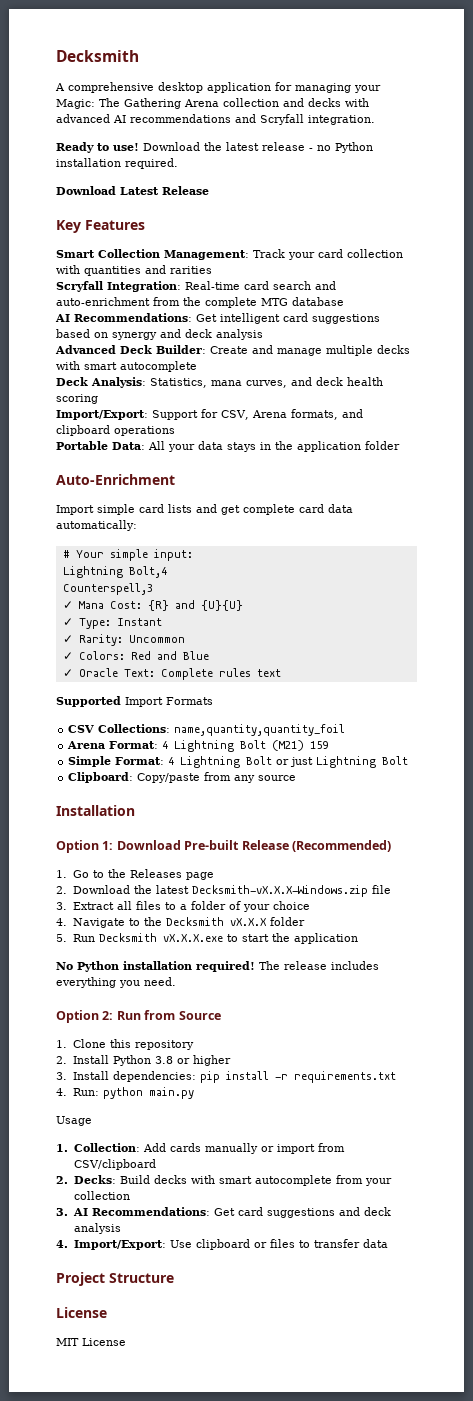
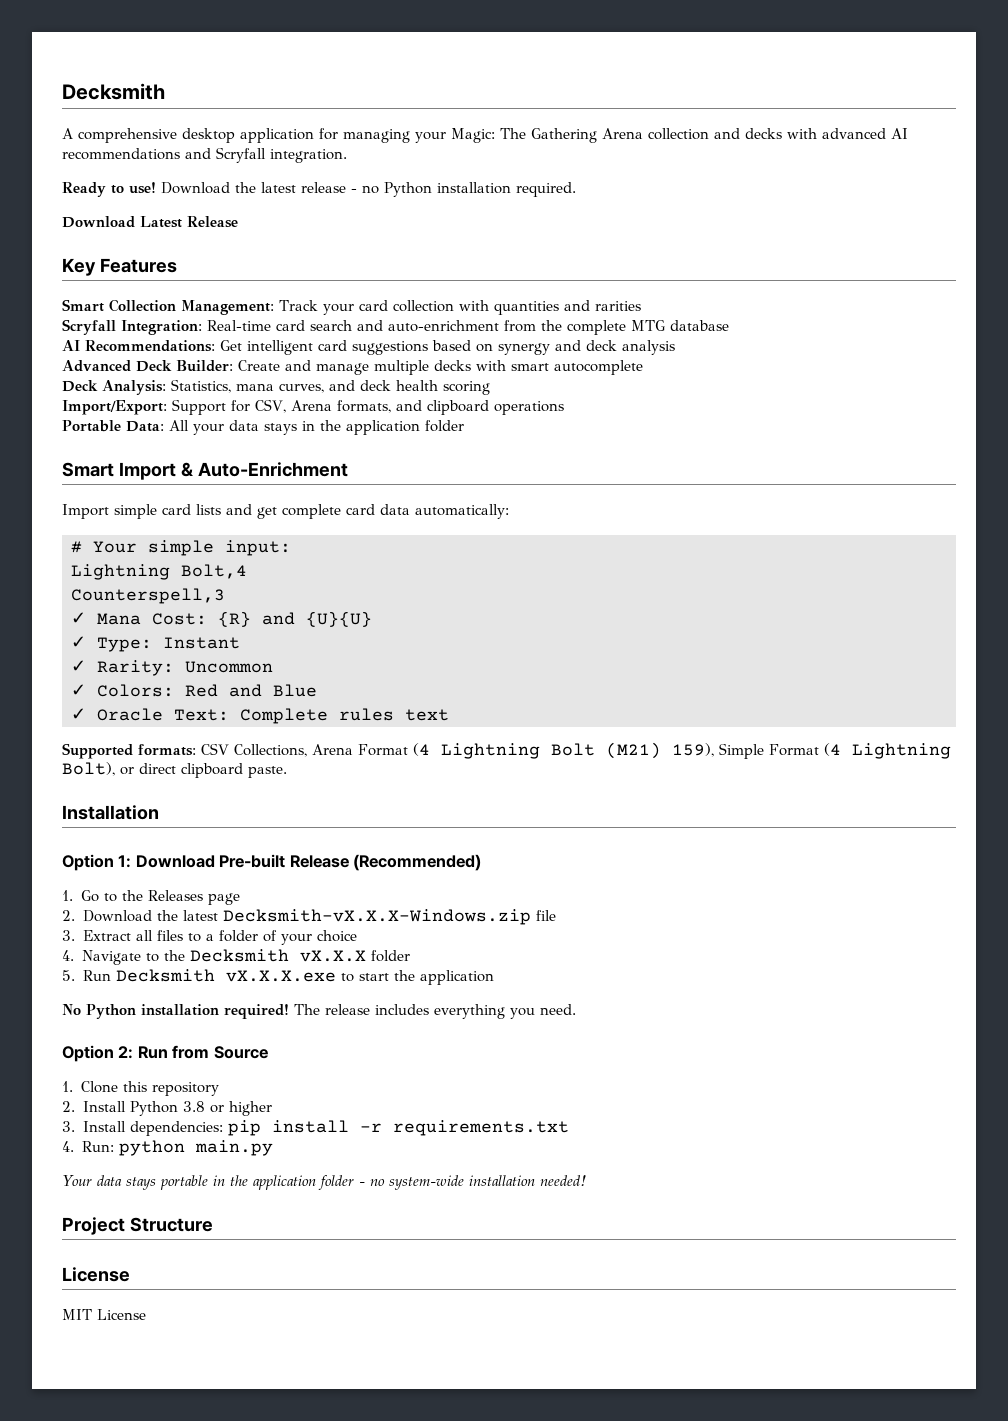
(400, 445) none -> [62,462,193,480] Smart Import &
[125,697,213,707] [68,724,346,736] [67,740,329,752] [68,756,409,768] [68,772,297,783] Import Formats // CSV Collections: name,quantity,quantity_foil // Arena Format: 4 Lightning Bolt (M21) 159 // Simple Format: 4 Lightning Bolt or just Lightning Bolt // Clipboard: Copy/paste from any source -> [138,742,951,759] [62,762,287,778] formats: CSV Collections, Arena Format (4 Lightning Bolt (M21) 159), Simple Format (4 Lightning Bolt), or direct clipboard paste.
[56,1116,92,1126] [56,1143,345,1154] [73,1159,156,1170] [56,1175,392,1186] [73,1191,130,1200] [56,1207,391,1218] [73,1223,121,1234] [56,1239,388,1250] Usage // 1. Collection: Add cards manually or import from CSV/clipboard // 2. Decks: Build decks with smart autocomplete from your collection // 3. AI Recommendations: Get card suggestions and deck analysis // 4. Import/Export: Use clipboard or files to transfer data -> [62,1175,587,1190] Your data stays portable in the application folder - no system-wide installation needed!

